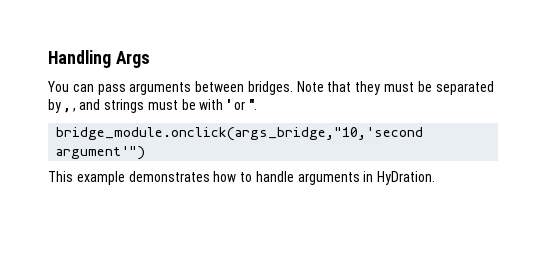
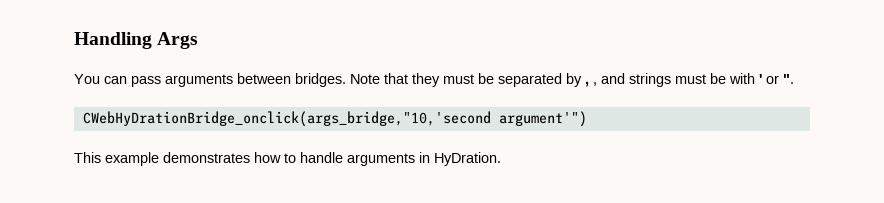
[56,127,424,141] bridge_module.onclick(args_bridge,"10,'second -> [82,111,491,127] CWebHyDrationBridge_onclick(args_bridge,"10,'second

